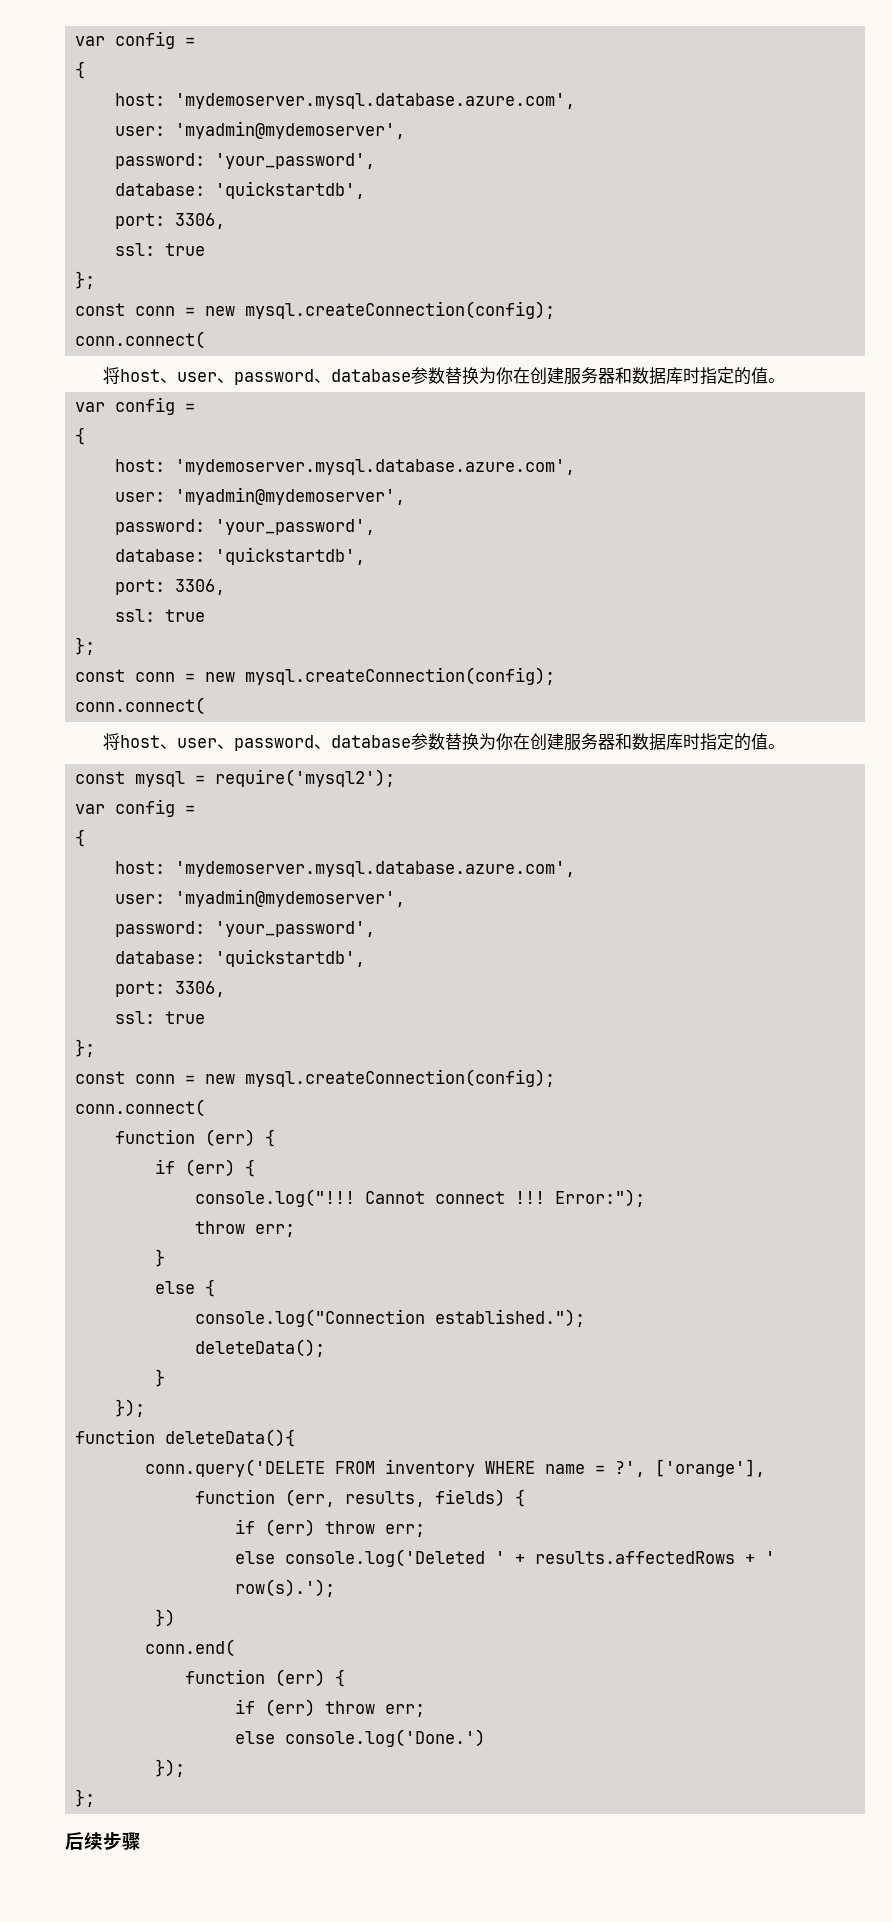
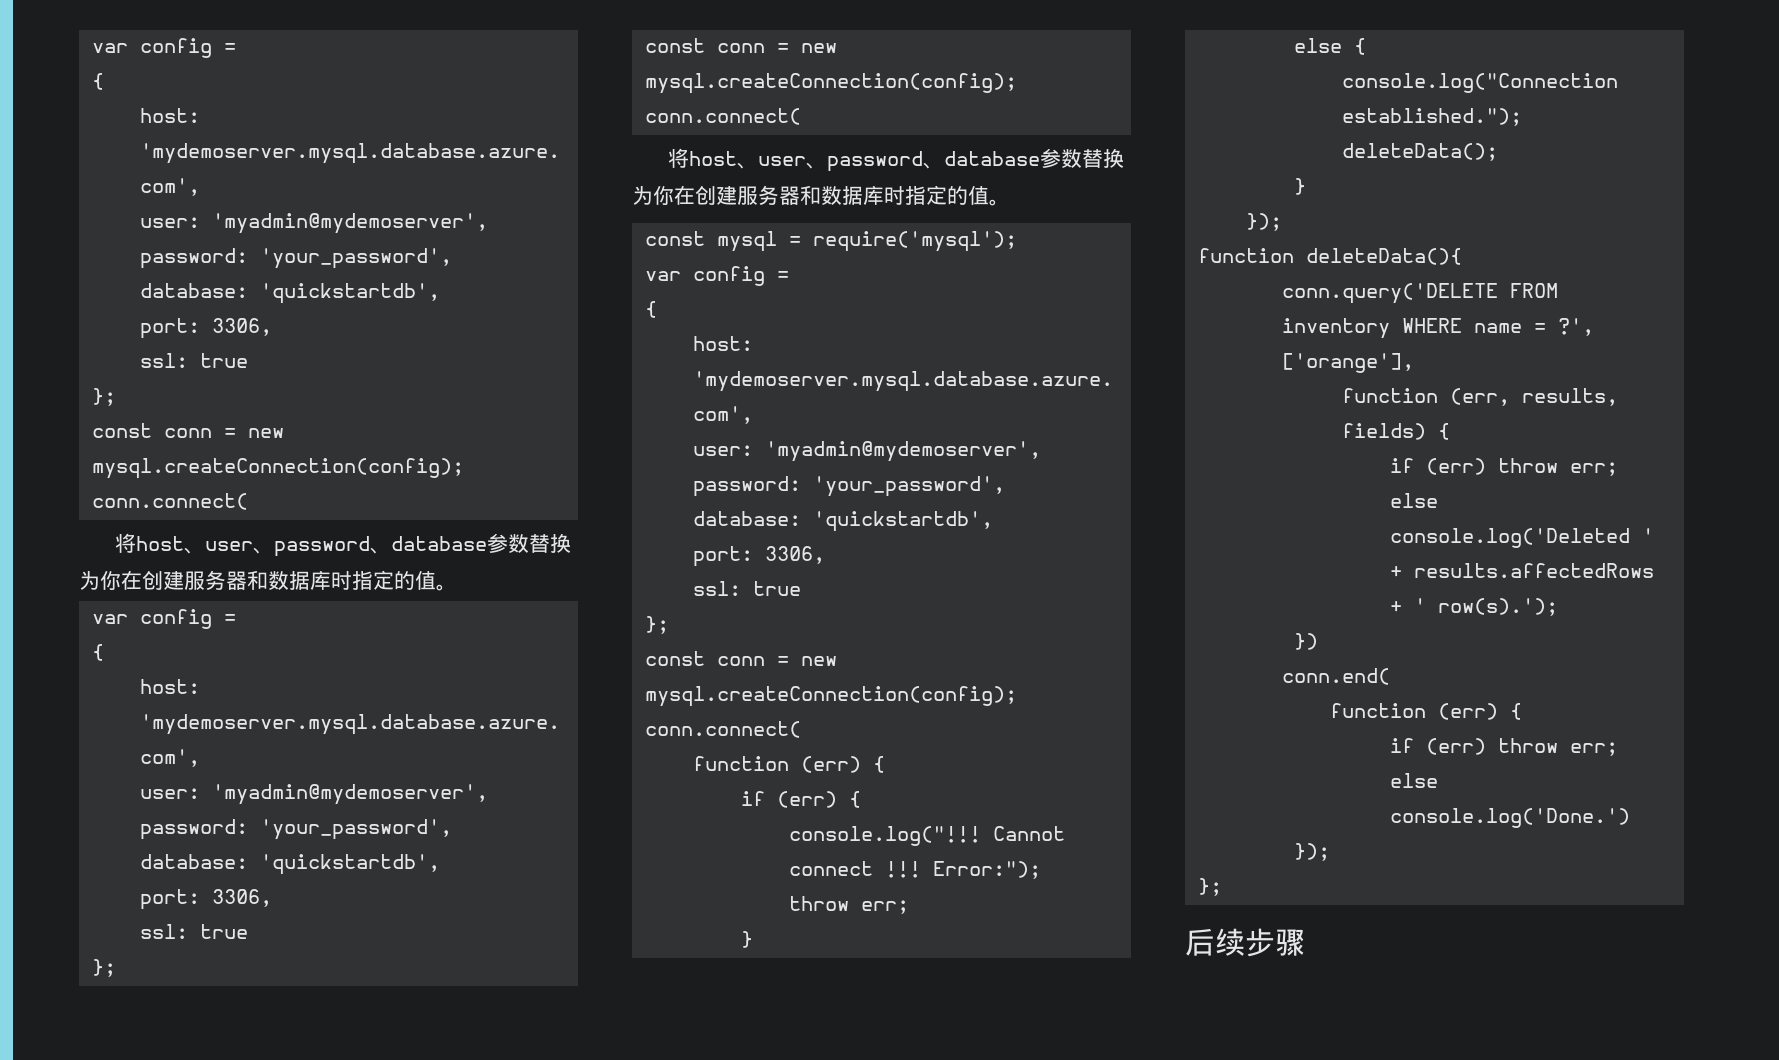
[215,769,396,787] require('mysql2'); -> [812,231,1017,252] require('mysql');

